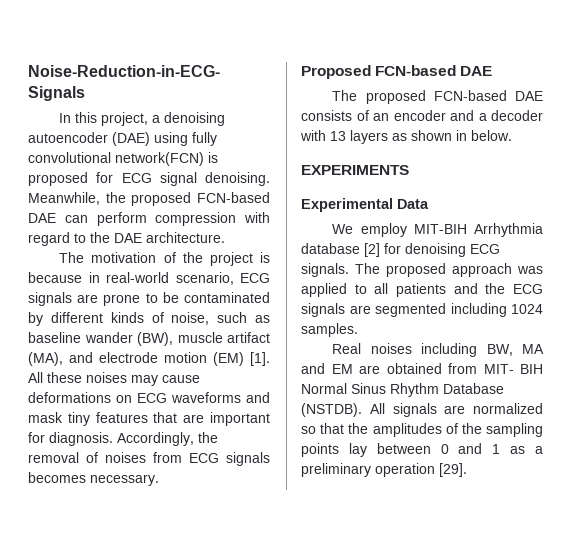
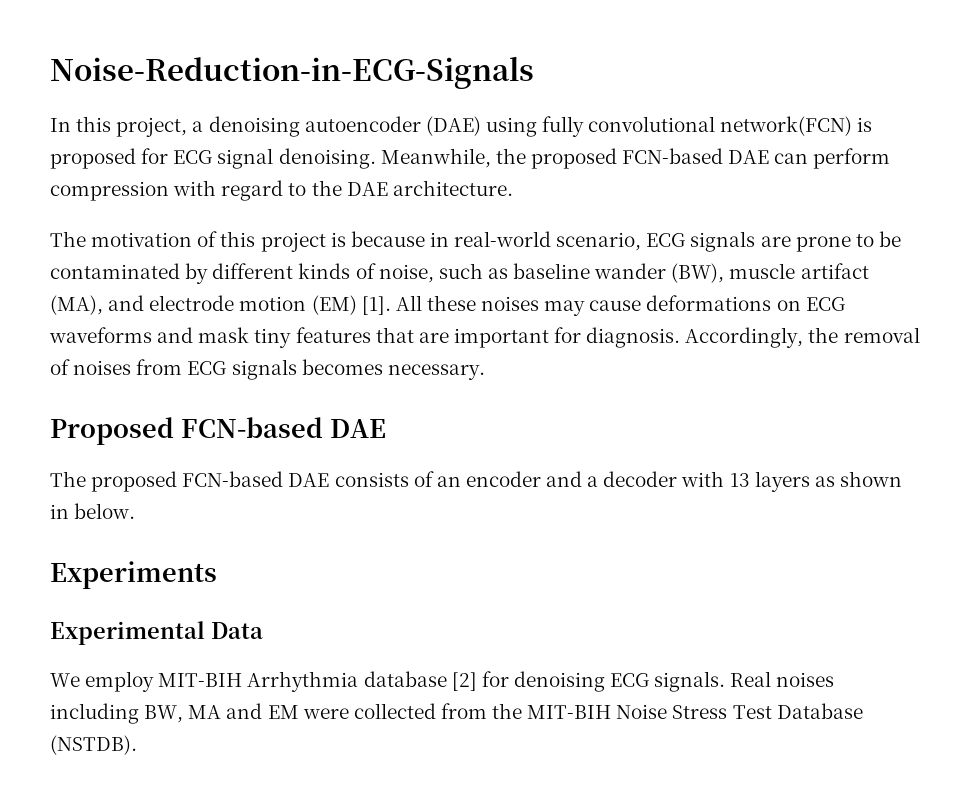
[182,252,203,263] the -> [220,231,256,247] this
[301,165,409,175] EXPERIMENTS -> [50,561,217,589] Experiments
[355,263,543,277] [301,283,543,297] [301,303,543,317] [301,323,358,337] The proposed approach was applied to all patients and the ECG signals are segmented including 1024 samples. // -> (726, 681) none
[359,363,543,374] [301,383,504,397] [301,403,543,417] [301,423,543,437] [301,443,543,457] [301,463,467,477] are obtained from MIT- BIH Normal Sinus Rhythm Database (NSTDB). All signals are normalized so that the amplitudes of the sampling points lay between 0 and 1 as a preliminary operation [29]. -> [302,703,863,719] [50,735,137,755] were collected from the MIT-BIH Noise Stress Test Database (NSTDB).

